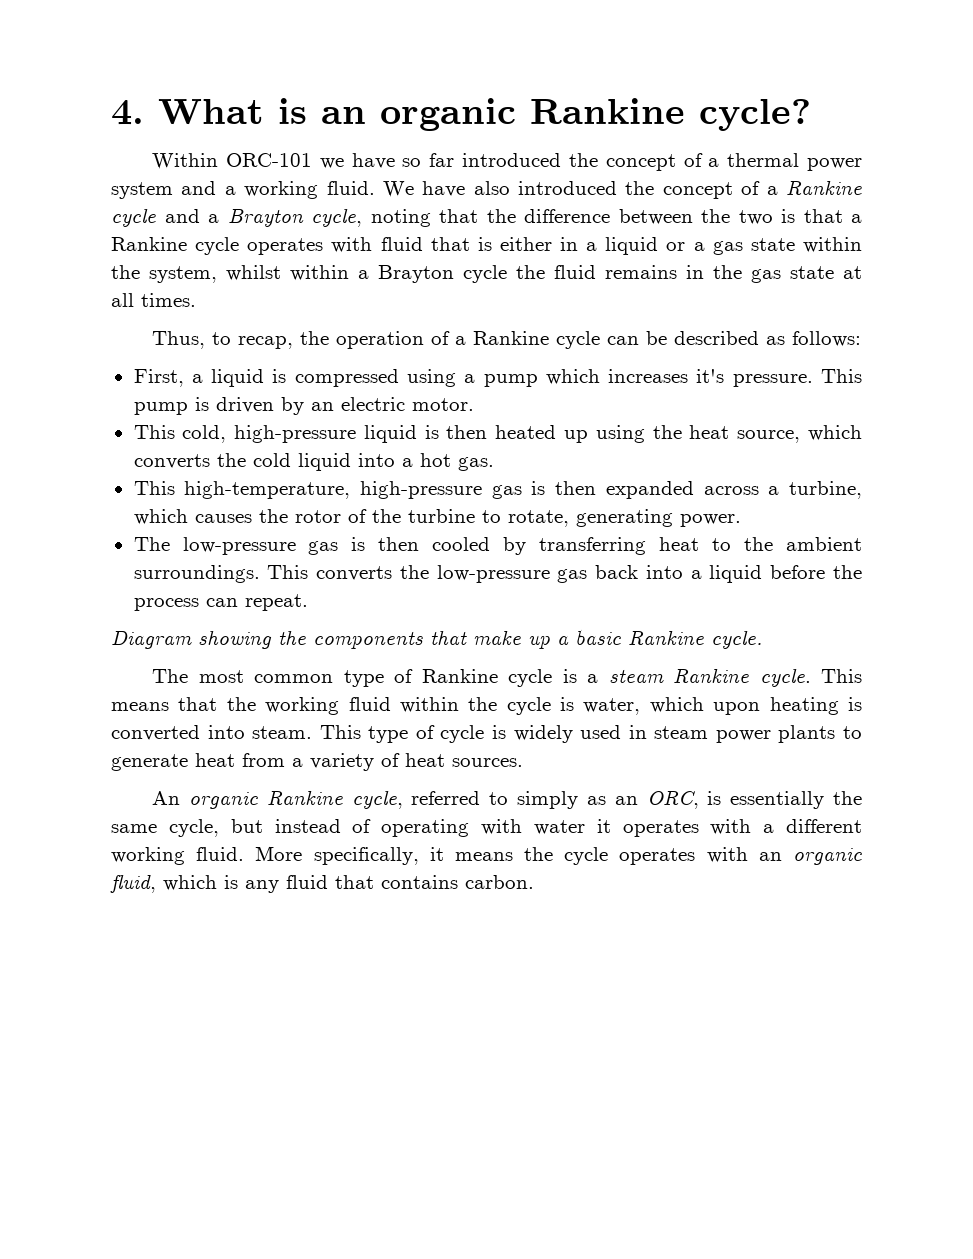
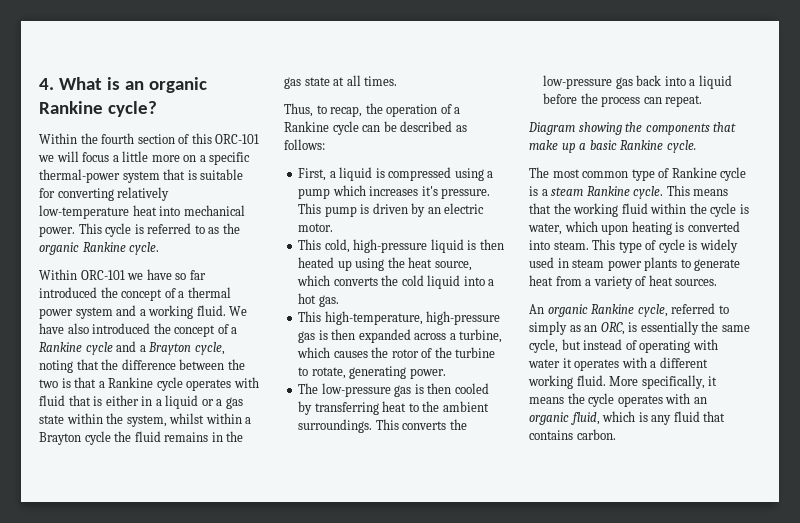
(811, 115) none -> [39,133,260,144] [38,151,251,165] [39,169,244,183] [39,187,170,201] [39,205,245,219] [39,223,240,237] [39,242,160,255] // Within the fourth section of this ORC-101 we will focus a little more on a specific thermal-power system that is suitable for converting relatively low-temperature heat into mechanical power. This cycle is referred to as the organic Rankine cycle.

